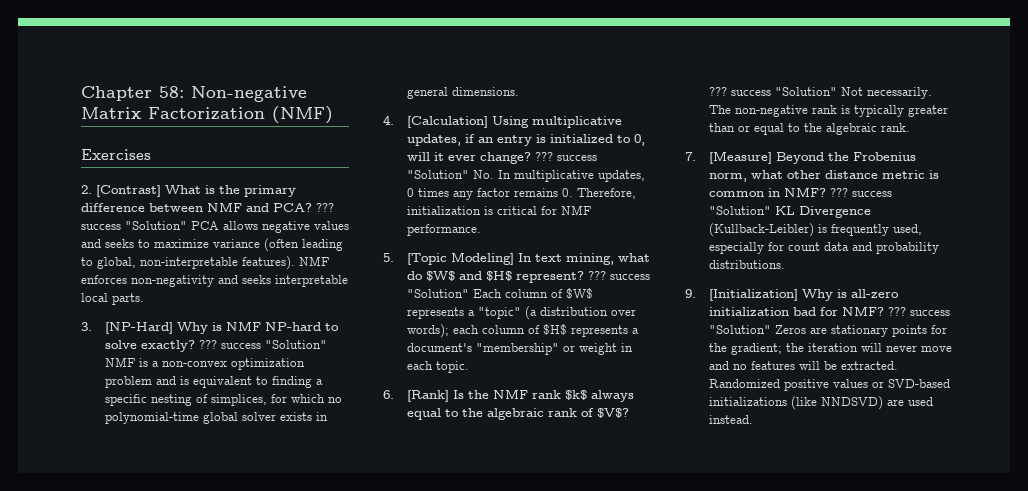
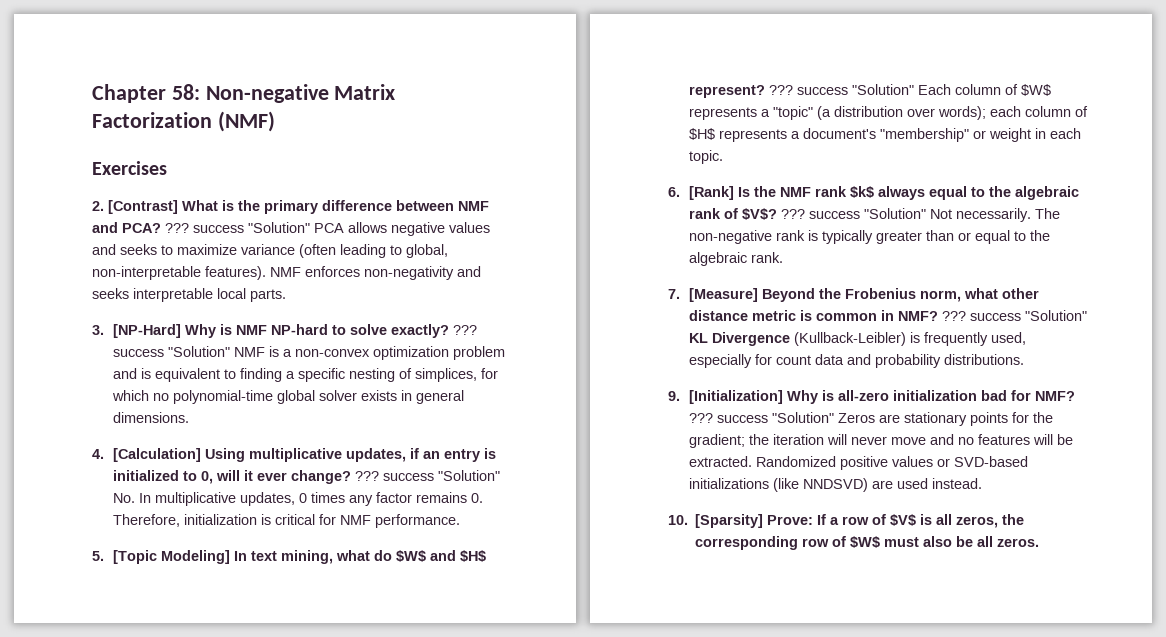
(754, 419) none -> [668,514,1025,528] [695,536,1040,550] // 10. [Sparsity] Prove: If a row of $V$ is all zeros, the corresponding row of $W$ must also be all zeros.

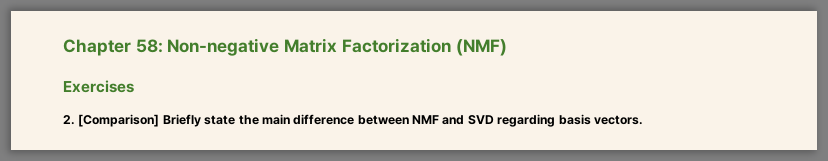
[108,200,489,214] [92,222,490,236] [92,244,448,258] [92,266,481,280] [92,288,286,302] [92,324,477,338] [112,346,505,360] [112,368,498,382] [111,390,464,404] [112,412,189,423] [92,448,496,462] [112,470,500,484] [112,492,483,506] [112,514,460,528] [92,550,486,564] [688,84,1051,98] [688,106,1088,120] [688,128,1081,142] [688,150,723,164] [668,186,1079,200] [688,208,1060,222] [688,230,1050,244] [688,252,783,266] [668,288,1039,302] [688,310,1087,321] [688,332,1026,346] [688,354,1024,368] [668,390,1075,404] [688,412,1053,426] [688,434,1073,448] [688,456,1028,470] [688,478,982,492] [668,514,1025,528] [695,536,1040,550] [Contrast] What is the primary difference between NMF and PCA? ??? success "Solution" PCA allows negative values and seeks to maximize variance (often leading to global, non-interpretable features). NMF enforces non-negativity and seeks interpretable local parts. // 3. [NP-Hard] Why is NMF NP-hard to solve exactly? ??? success "Solution" NMF is a non-convex optimization problem and is equivalent to finding a specific nesting of simplices, for which no polynomial-time global solver exists in general dimensions. // 4. [Calculation] Using multiplicative updates, if an entry is initialized to 0, will it ever change? ??? success "Solution" No. In multiplicative updates, 0 times any factor remains 0. Therefore, initialization is critical for NMF performance. // 5. [Topic Modeling] In text mining, what do $W$ and $H$ represent? ??? success "Solution" Each column of $W$ represents a "topic" (a distribution over words); each column of $H$ represents a document's "membership" or weight in each topic. // 6. [Rank] Is the NMF rank $k$ always equal to the algebraic rank of $V$? ??? success "Solution" Not necessarily. The non-negative rank is typically greater than or equal to the algebraic rank. // 7. [Measure] Beyond the Frobenius norm, what other distance metric is common in NMF? ??? success "Solution" KL Divergence (Kullback-Leibler) is frequently used, especially for count data and probability distributions. // 9. [Initialization] Why is all-zero initialization bad for NMF? ??? success "Solution" Zeros are stationary points for the gradient; the iteration will never move and no features will be extracted. Randomized positive values or SVD-based initializations (like NNDSVD) are used instead. // 10. [Sparsity] Prove: If a row of $V$ is all zeros, the corresponding row of $W$ must also be all zeros. -> [78,114,643,127] [Comparison] Briefly state the main difference between NMF and SVD regarding basis vectors.

